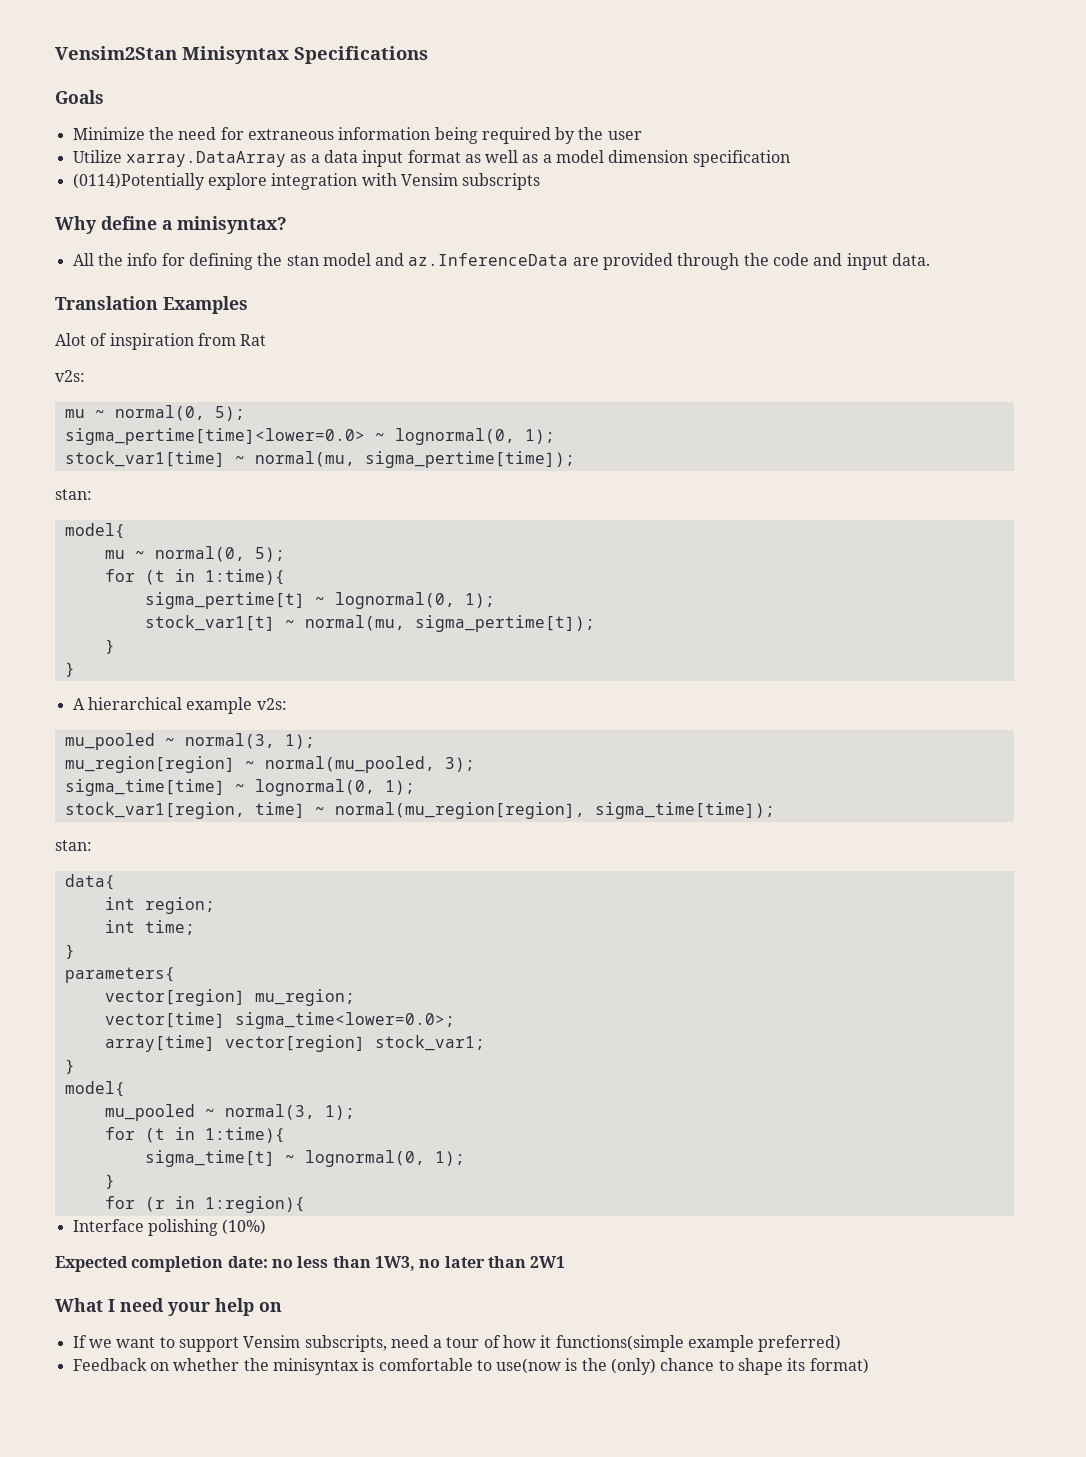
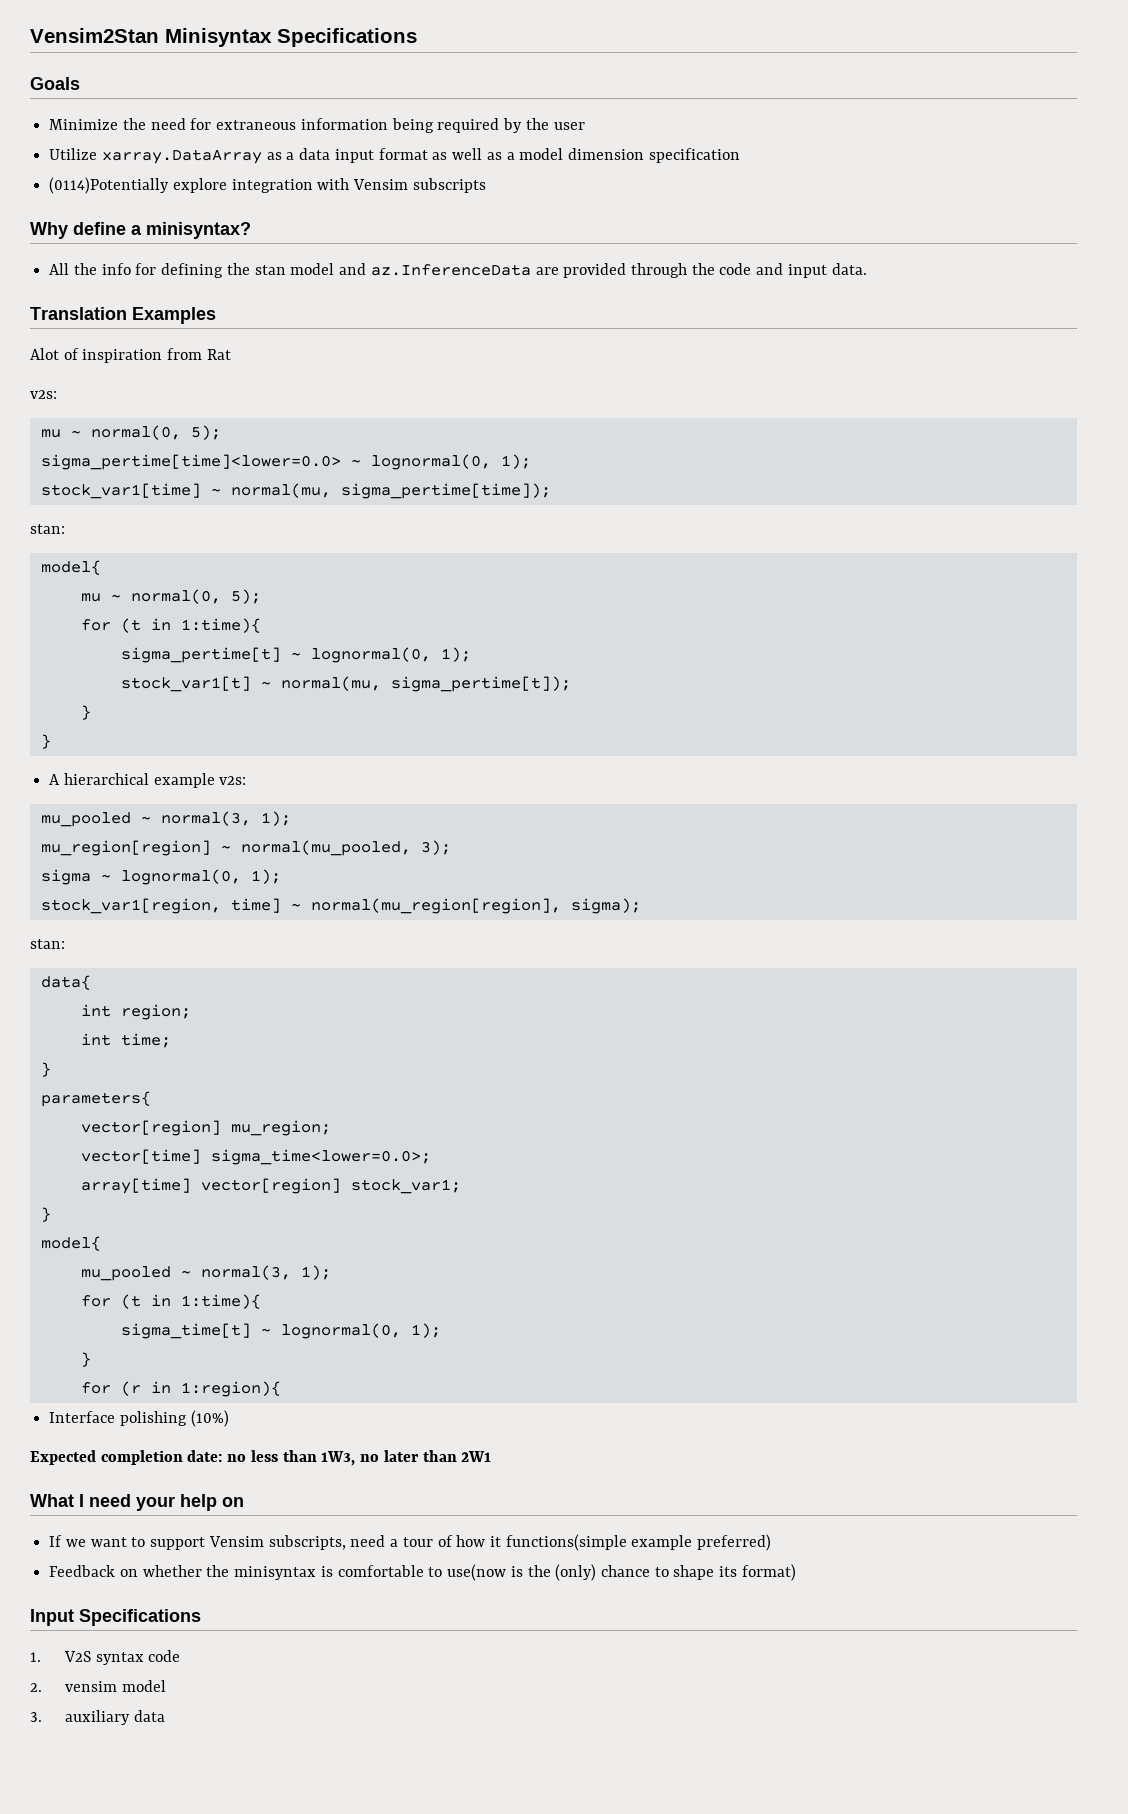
[64,779,225,796] sigma_time[time] -> [40,869,91,885] sigma
[594,802,775,819] sigma_time[time]); -> [570,898,641,914] sigma);
(869, 1366) none -> [30,1609,201,1626] [30,1650,181,1665] [30,1680,166,1692] [30,1710,165,1725] // Input Specifications // 1. V2S syntax code // 2. vensim model // 3. auxiliary data

